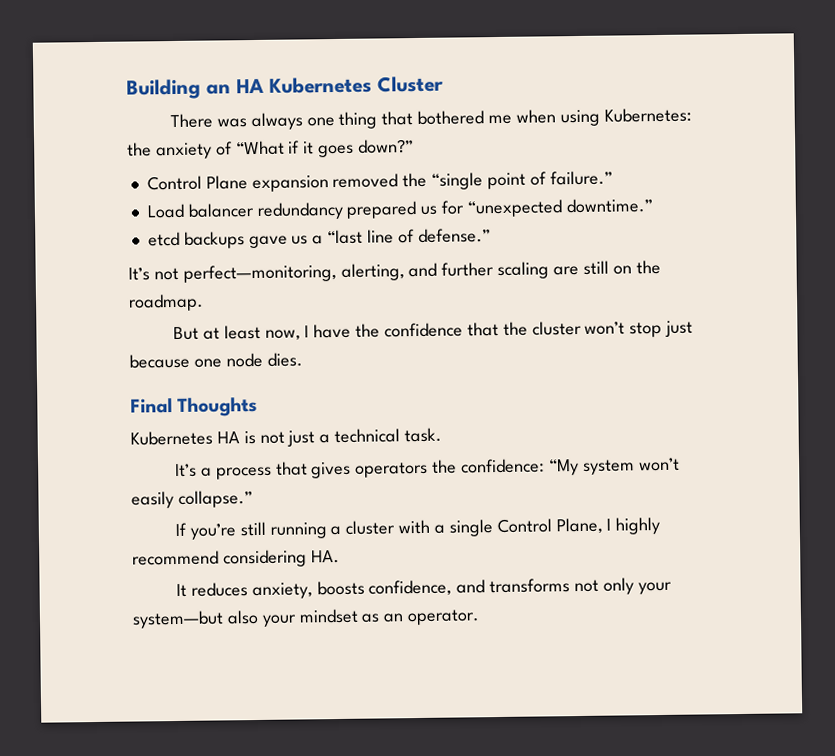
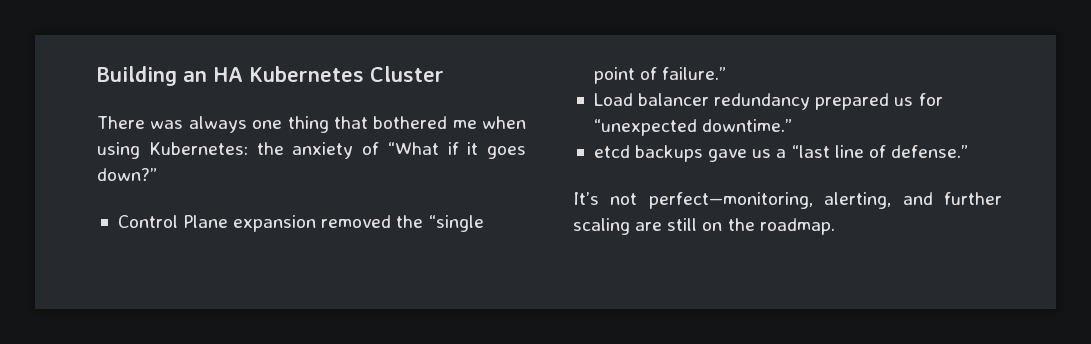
[172,320,694,341] [129,352,303,369] [130,396,259,417] [130,427,443,447] [174,457,680,480] [131,490,253,509] [174,516,661,540] [132,549,340,568] [175,577,672,600] [132,608,481,629] // But at least now, I have the confidence that the cluster won’t stop just because one node dies. // Final Thoughts // Kubernetes HA is not just a technical task. // It’s a process that gives operators the confidence: “My system won’t easily collapse.” // If you’re still running a cluster with a single Control Plane, I highly recommend considering HA. // It reduces anxiety, boosts confidence, and transforms not only your system—but also your mindset as an operator. -> (835, 226) none

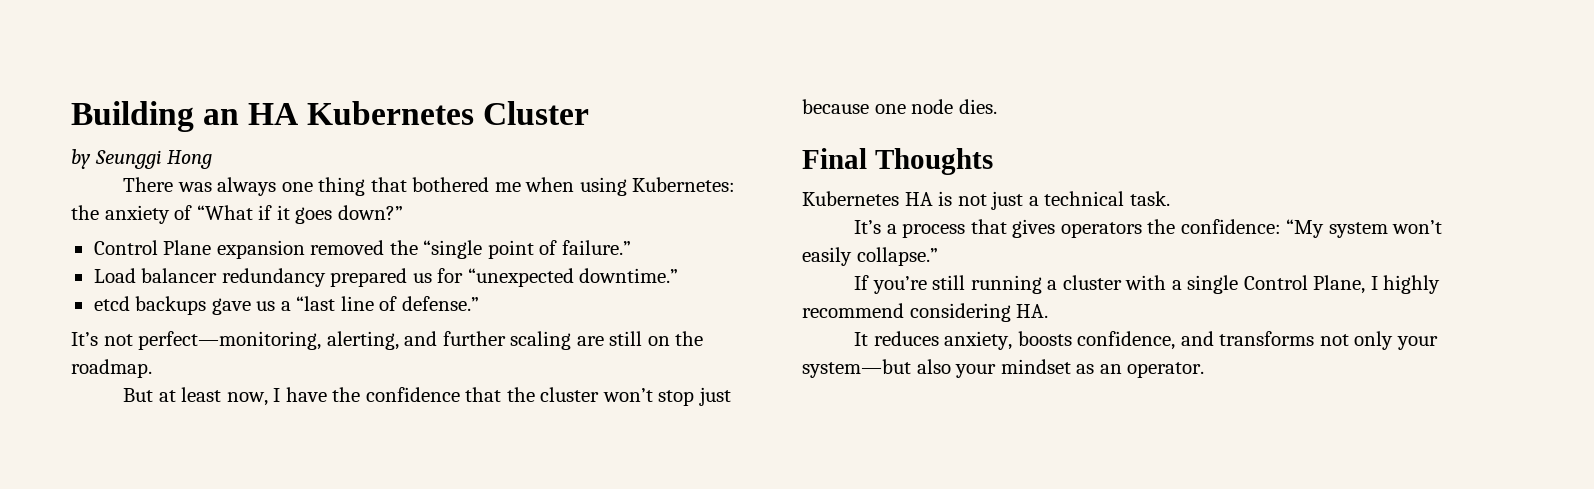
(444, 74) none -> [71,149,213,169] // by Seunggi Hong
(835, 226) none -> [123,387,732,406] [802,99,997,114] [802,148,993,175] [802,191,1170,210] [854,219,1443,238] [802,247,938,266] [854,275,1441,294] [802,303,1049,322] [854,331,1438,350] [802,359,1205,378] // But at least now, I have the confidence that the cluster won’t stop just because one node dies. // Final Thoughts // Kubernetes HA is not just a technical task. // It’s a process that gives operators the confidence: “My system won’t easily collapse.” // If you’re still running a cluster with a single Control Plane, I highly recommend considering HA. // It reduces anxiety, boosts confidence, and transforms not only your system—but also your mindset as an operator.

